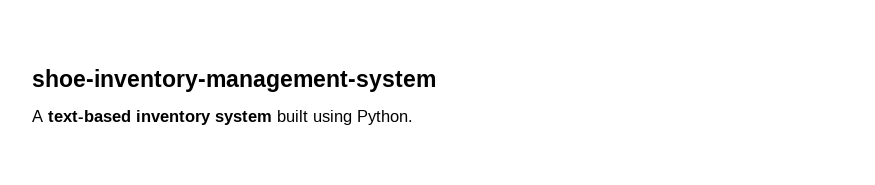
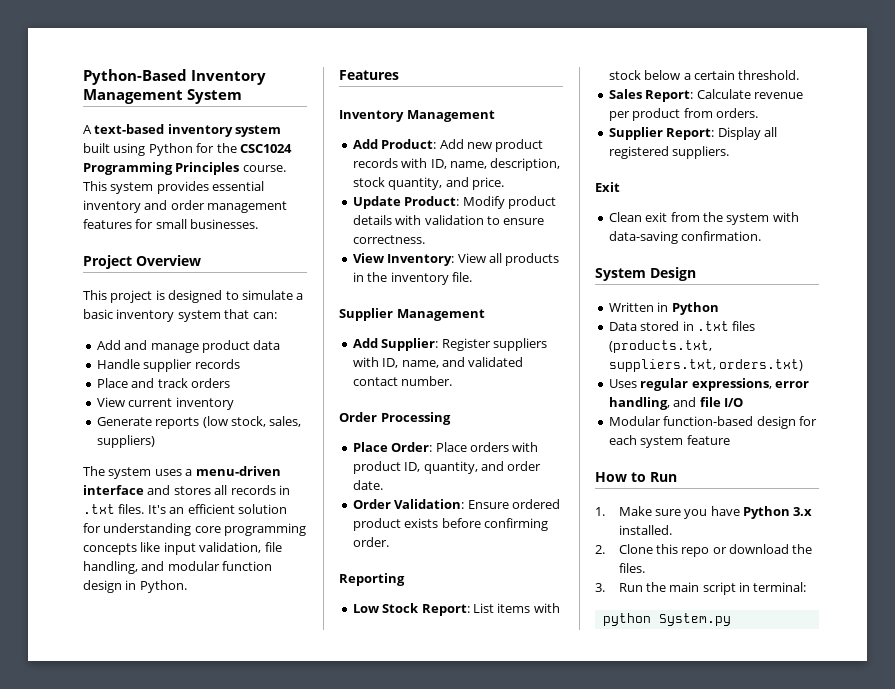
[32,69,436,92] shoe-inventory-management-system -> [83,69,266,85] [83,89,242,104] Python-Based Inventory Management System
[357,110,413,125] Python. -> [148,143,292,156] [83,162,286,175] [83,181,265,194] [83,200,288,213] [83,219,259,229] [83,255,201,269] [83,290,304,303] [83,309,277,322] [96,340,281,353] [96,359,240,372] [96,378,230,388] [96,397,234,410] [96,416,302,429] [96,435,155,448] [83,466,281,479] [83,485,290,495] [83,504,287,514] [83,523,307,536] [83,542,282,555] [83,561,273,574] [83,580,187,593] [339,70,399,80] [339,110,495,122] [352,139,544,152] [352,158,561,171] [352,177,504,190] [352,196,556,209] [352,215,545,225] [352,235,425,244] [352,253,560,266] [352,272,472,285] [339,308,485,321] [352,338,547,351] [352,357,524,368] [352,376,453,386] [339,412,451,425] [352,442,539,452] [352,461,542,474] [352,480,383,490] [352,499,560,509] [352,518,548,531] [352,537,389,547] [339,573,405,586] [352,603,560,616] [608,70,800,80] [608,89,803,102] [608,108,758,121] [608,127,777,140] [608,146,730,159] [595,182,620,192] [608,212,799,225] [608,231,762,244] [595,267,696,281] [608,302,719,315] [608,321,756,331] [608,340,712,353] [608,359,804,372] [608,378,809,391] [608,397,743,410] [608,416,817,429] [608,435,730,448] [595,472,677,482] [595,506,813,519] [618,525,672,535] [595,544,813,557] [618,563,645,573] [595,582,807,595] [602,613,731,626] Python for the CSC1024 Programming Principles course. This system provides essential inventory and order management features for small businesses. // Project Overview // This project is designed to simulate a basic inventory system that can: // Add and manage product data // Handle supplier records // Place and track orders // View current inventory // Generate reports (low stock, sales, suppliers) // The system uses a menu-driven interface and stores all records in .txt files. It's an efficient solution for understanding core programming concepts like input validation, file handling, and modular function design in Python. // Features // Inventory Management // Add Product: Add new product records with ID, name, description, stock quantity, and price. // Update Product: Modify product details with validation to ensure correctness. // View Inventory: View all products in the inventory file. // Supplier Management // Add Supplier: Register suppliers with ID, name, and validated contact number. // Order Processing // Place Order: Place orders with product ID, quantity, and order date. // Order Validation: Ensure ordered product exists before confirming order. // Reporting // Low Stock Report: List items with stock below a certain threshold. // Sales Report: Calculate revenue per product from orders. // Supplier Report: Display all registered suppliers. // Exit // Clean exit from the system with data-saving confirmation. // System Design // Written in Python // Data stored in .txt files (products.txt, suppliers.txt, orders.txt) // Uses regular expressions, error handling, and file I/O // Modular function-based design for each system feature // How to Run // 1. Make sure you have Python 3.x installed. // 2. Clone this repo or download the files. // 3. Run the main script in terminal: // python System.py

